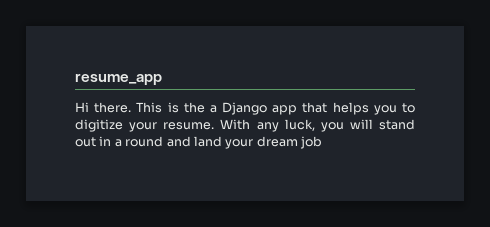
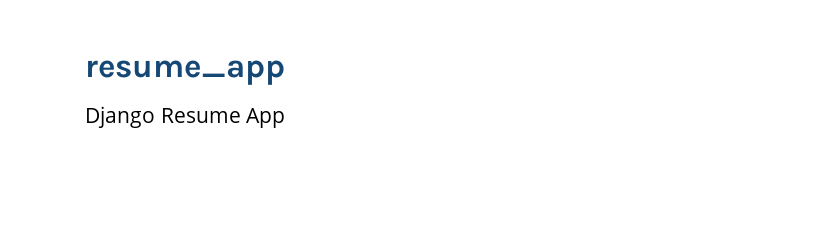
[75,102,416,115] [75,119,415,132] [75,136,322,149] Hi there. This is the a Django app that helps you to digitize your resume. With any luck, you will stand out in a round and land your dream job -> [85,106,286,128] Django Resume App

